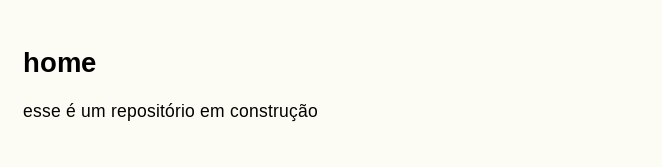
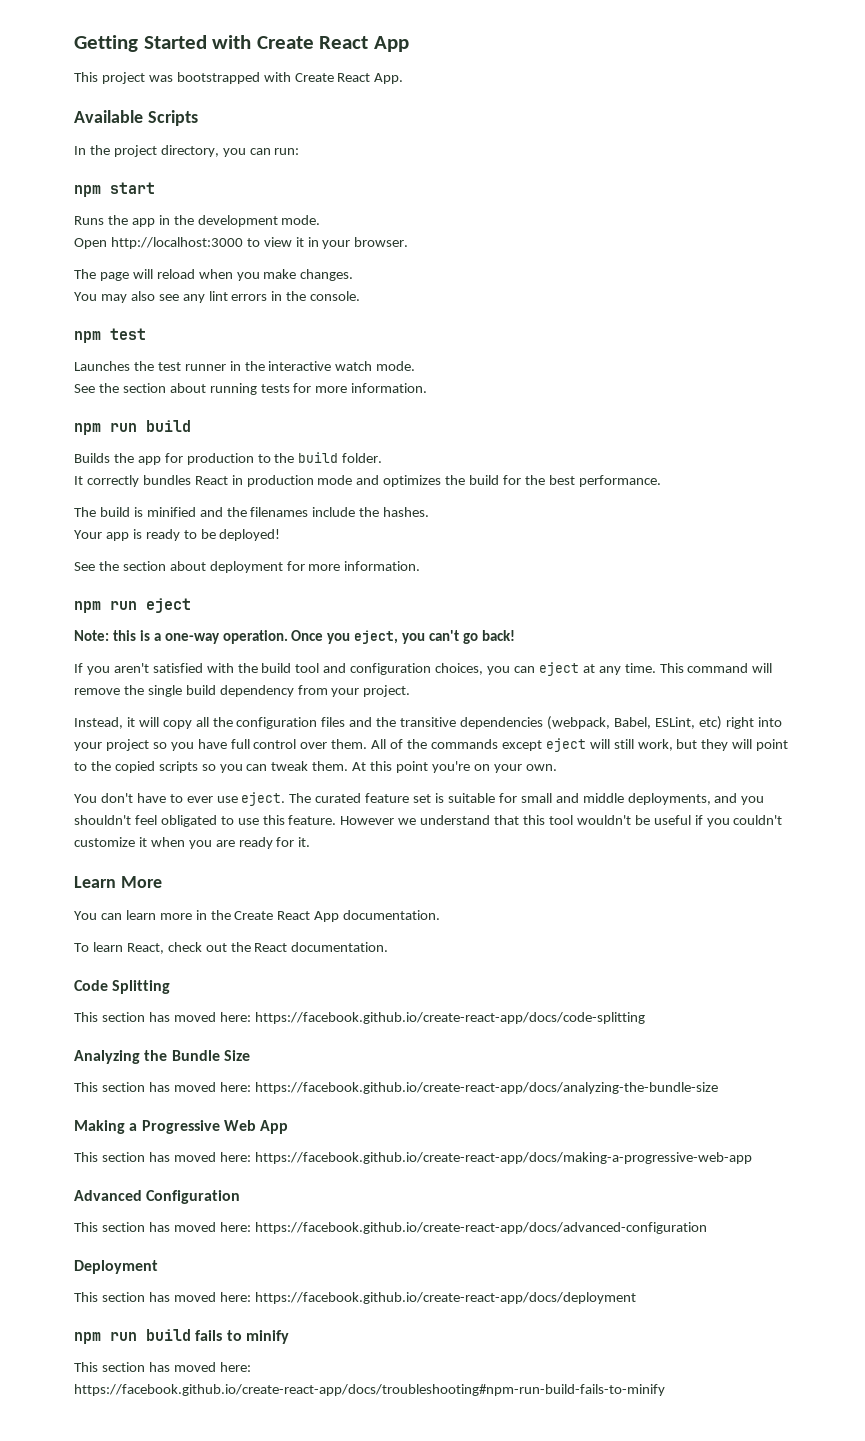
[23,52,96,72] [23,103,318,122] home // esse é um repositório em construção -> [74,35,409,52] [74,72,404,84] [74,110,198,126] [74,145,300,157] [74,182,155,197] [74,215,321,227] [74,237,409,249] [74,269,354,281] [74,291,361,303] [74,328,146,343] [74,361,416,371] [74,383,428,395] [74,420,191,435] [74,452,383,465] [74,475,661,487] [74,507,430,517] [74,529,281,541] [74,561,421,573] [74,598,191,613] [74,630,515,644] [74,662,773,676] [74,685,411,697] [74,716,782,730] [74,738,789,752] [74,761,557,773] [74,792,765,806] [74,815,783,827] [74,837,311,849] [74,876,162,888] [74,910,441,922] [74,942,389,954] [74,980,171,994] [74,1012,645,1024] [74,1050,250,1064] [74,1082,718,1094] [74,1120,289,1134] [74,1152,752,1164] [74,1190,241,1204] [74,1222,707,1234] [74,1260,158,1274] [74,1292,636,1304] [74,1329,289,1344] [74,1362,251,1372] [74,1384,665,1396] Getting Started with Create React App // This project was bootstrapped with Create React App. // Available Scripts // In the project directory, you can run: // npm start // Runs the app in the development mode. // Open http://localhost:3000 to view it in your browser. // The page will reload when you make changes. // You may also see any lint errors in the console. // npm test // Launches the test runner in the interactive watch mode. // See the section about running tests for more information. // npm run build // Builds the app for production to the build folder. // It correctly bundles React in production mode and optimizes the build for the best performance. // The build is minified and the filenames include the hashes. // Your app is ready to be deployed! // See the section about deployment for more information. // npm run eject // Note: this is a one-way operation. Once you eject, you can't go back! // If you aren't satisfied with the build tool and configuration choices, you can eject at any time. This command will remove the single build dependency from your project. // Instead, it will copy all the configuration files and the transitive dependencies (webpack, Babel, ESLint, etc) right into your project so you have full control over them. All of the commands except eject will still work, but they will point to the copied scripts so you can tweak them. At this point you're on your own. // You don't have to ever use eject. The curated feature set is suitable for small and middle deployments, and you shouldn't feel obligated to use this feature. However we understand that this tool wouldn't be useful if you couldn't customize it when you are ready for it. // Learn More // You can learn more in the Create React App documentation. // To learn React, check out the React documentation. // Code Splitting // This section has moved here: https://facebook.github.io/create-react-app/docs/code-splitting // Analyzing the Bundle Size // This section has moved here: https://facebook.github.io/create-react-app/docs/analyzing-the-bundle-size // Making a Progressive Web App // This section has moved here: https://facebook.github.io/create-react-app/docs/making-a-progressive-web-app // Advanced Configuration // This section has moved here: https://facebook.github.io/create-react-app/docs/advanced-configuration // Deployment // This section has moved here: https://facebook.github.io/create-react-app/docs/deployment // npm run build fails to minify // This section has moved here: https://facebook.github.io/create-react-app/docs/troubleshooting#npm-run-build-fails-to-minify

